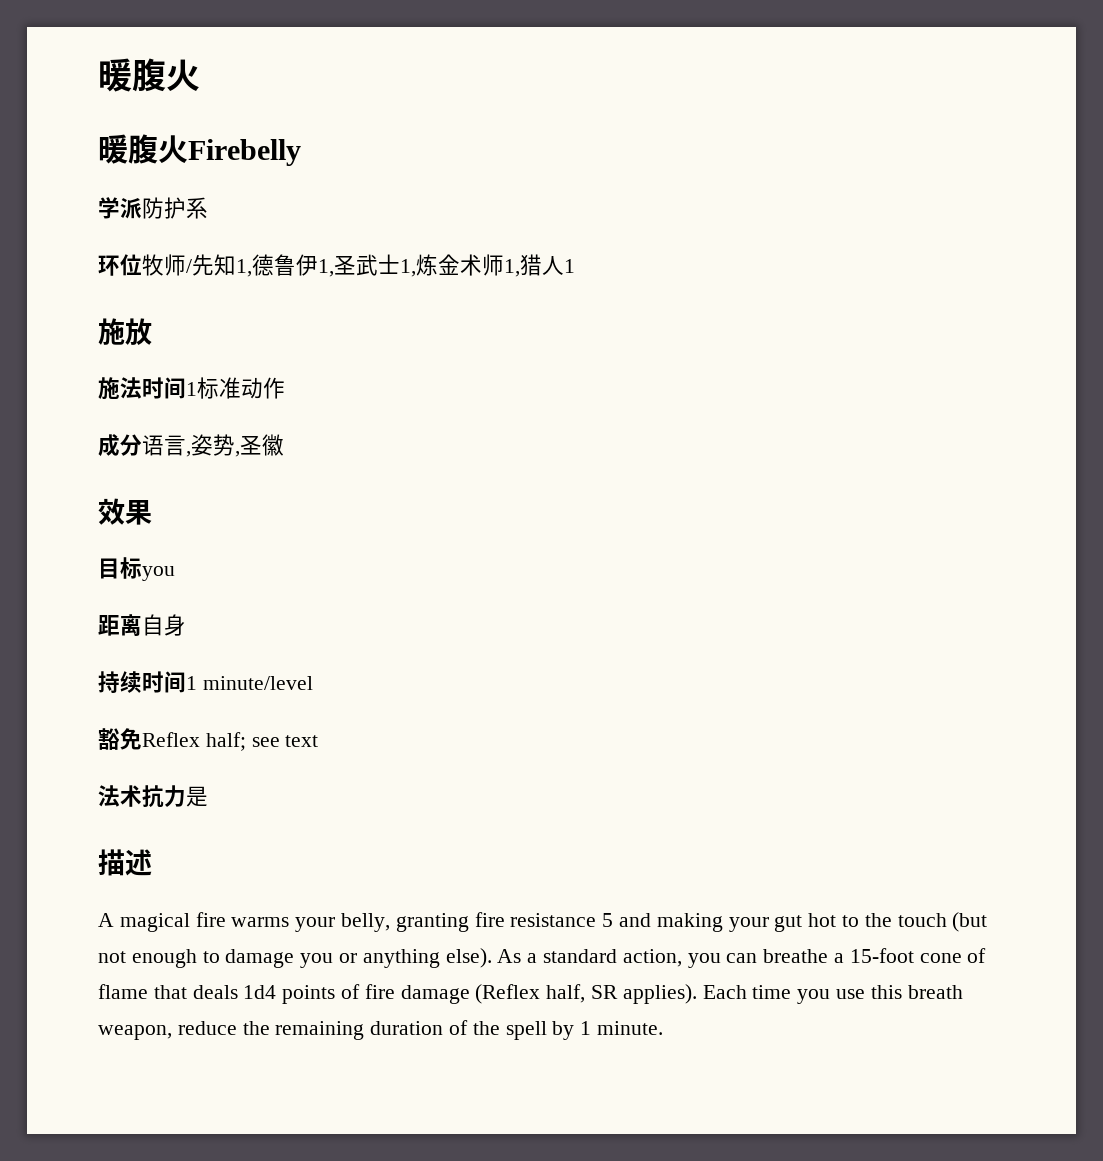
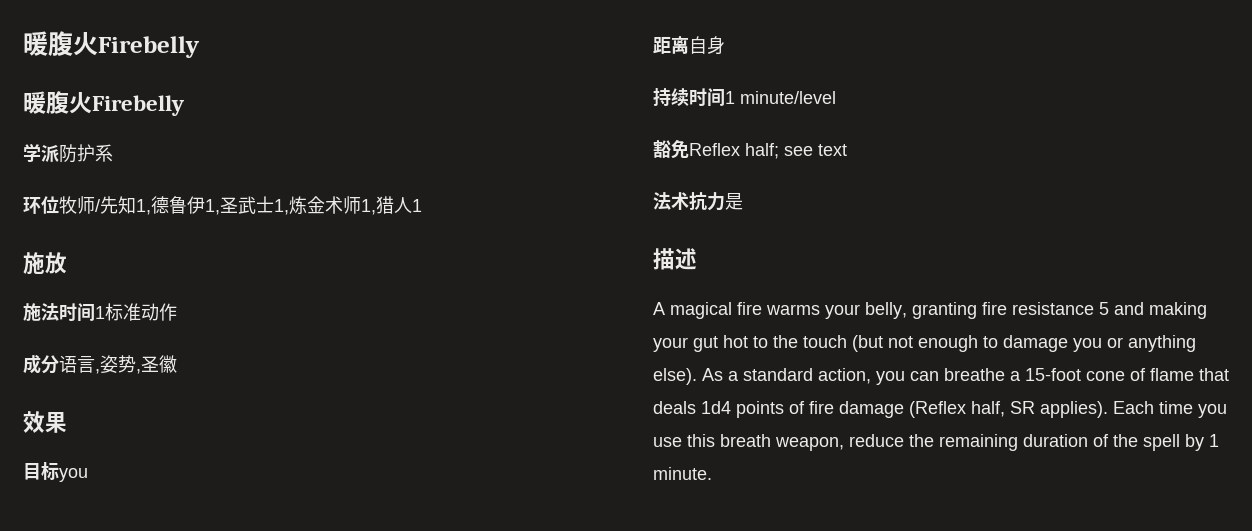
[98,58,200,92] 暖腹火 -> [23,31,200,58] 暖腹火Firebelly

